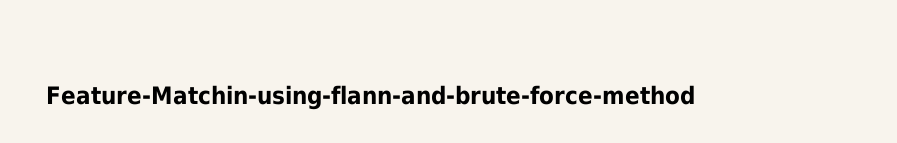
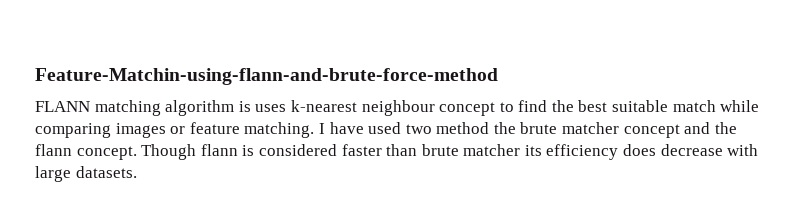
(695, 97) none -> [35,100,760,116] [35,122,737,138] [35,144,759,160] [35,166,137,182] // FLANN matching algorithm is uses k-nearest neighbour concept to find the best suitable match while comparing images or feature matching. I have used two method the brute matcher concept and the flann concept. Though flann is considered faster than brute matcher its efficiency does decrease with large datasets.

